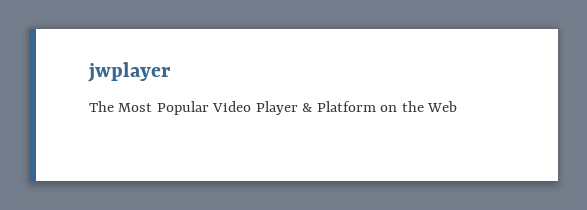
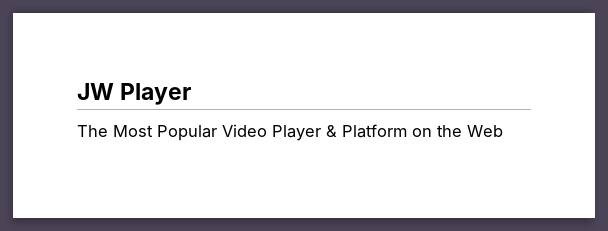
[88,62,171,82] jwplayer -> [77,83,192,105] JW Player

